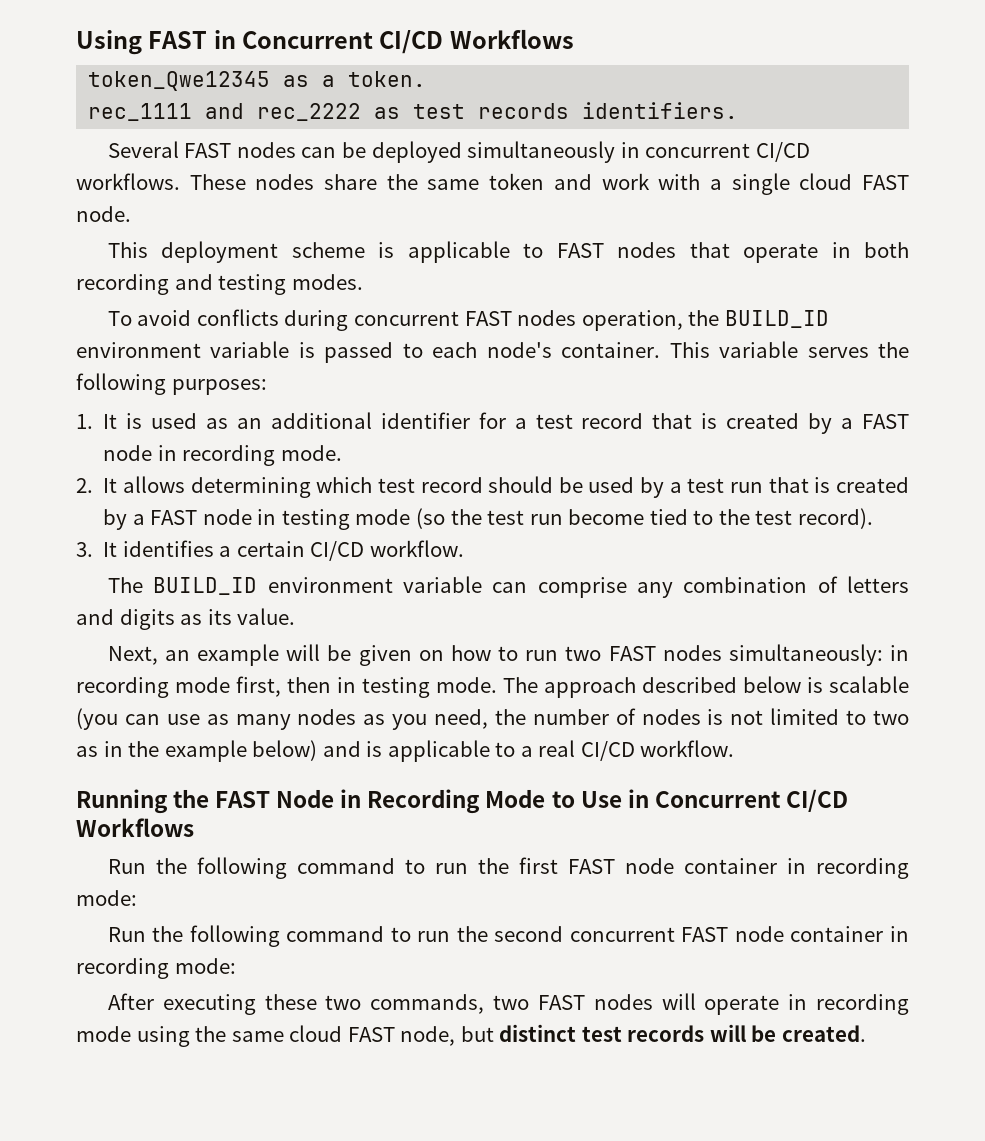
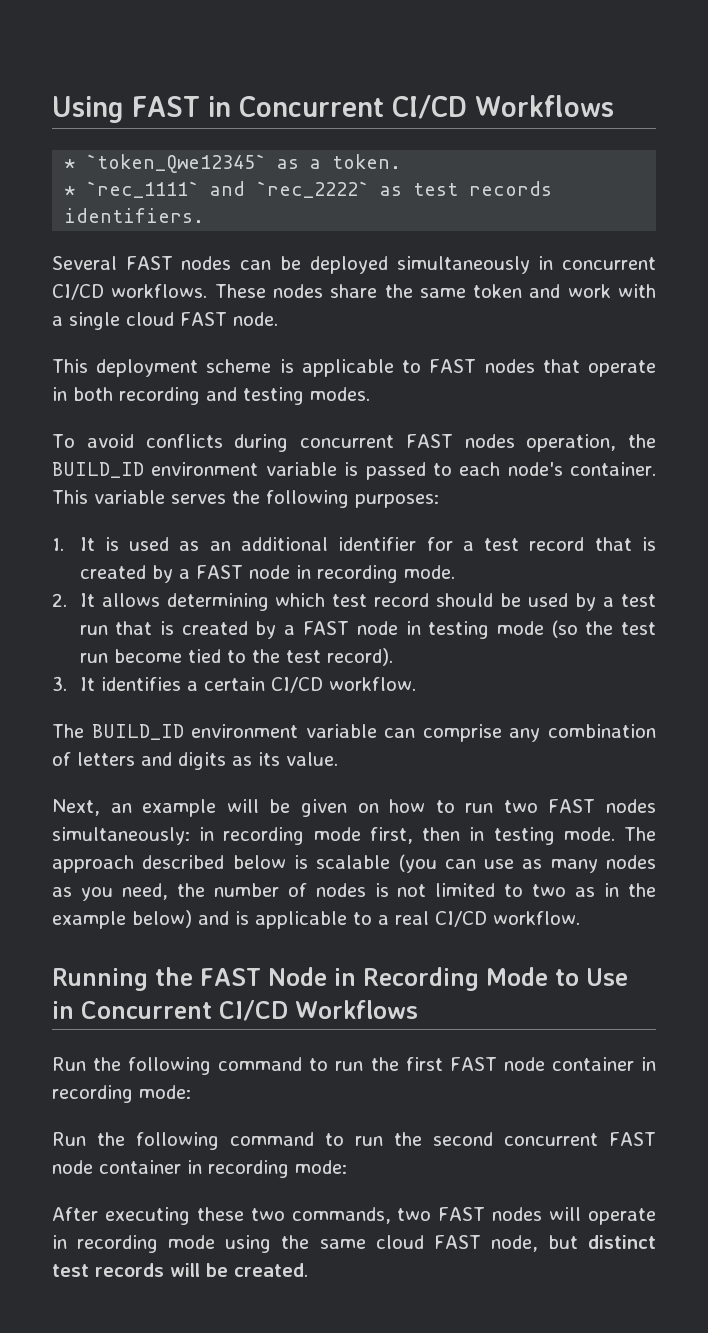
[88,71,271,91] token_Qwe12345 -> [64,154,267,173] * `token_Qwe12345`
[88,103,362,121] rec_1111 and rec_2222 -> [64,181,370,198] * `rec_1111` and `rec_2222`

